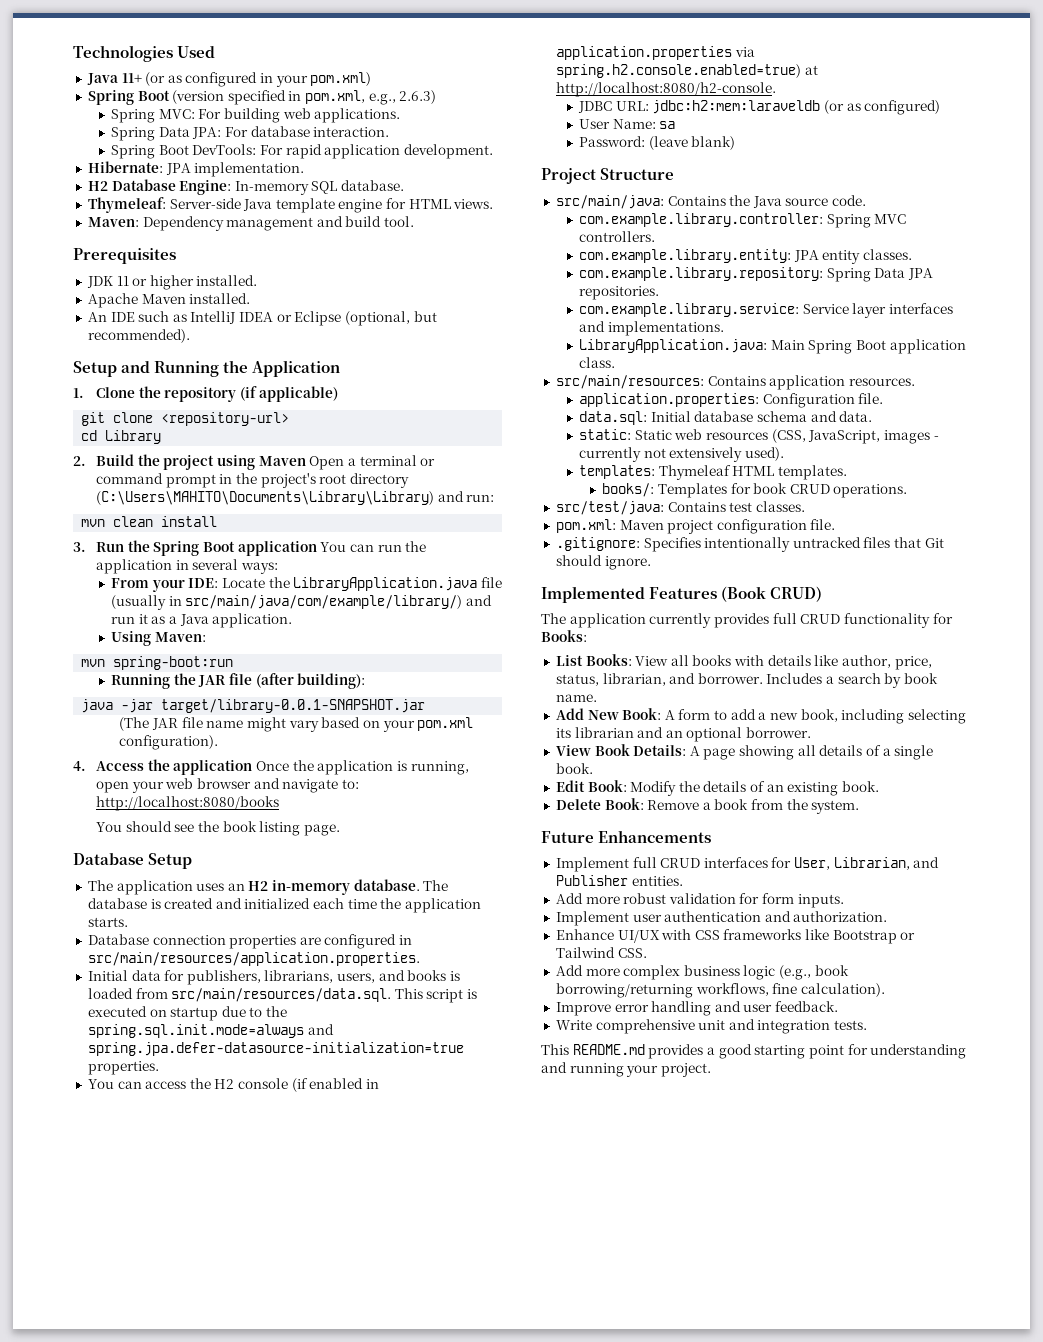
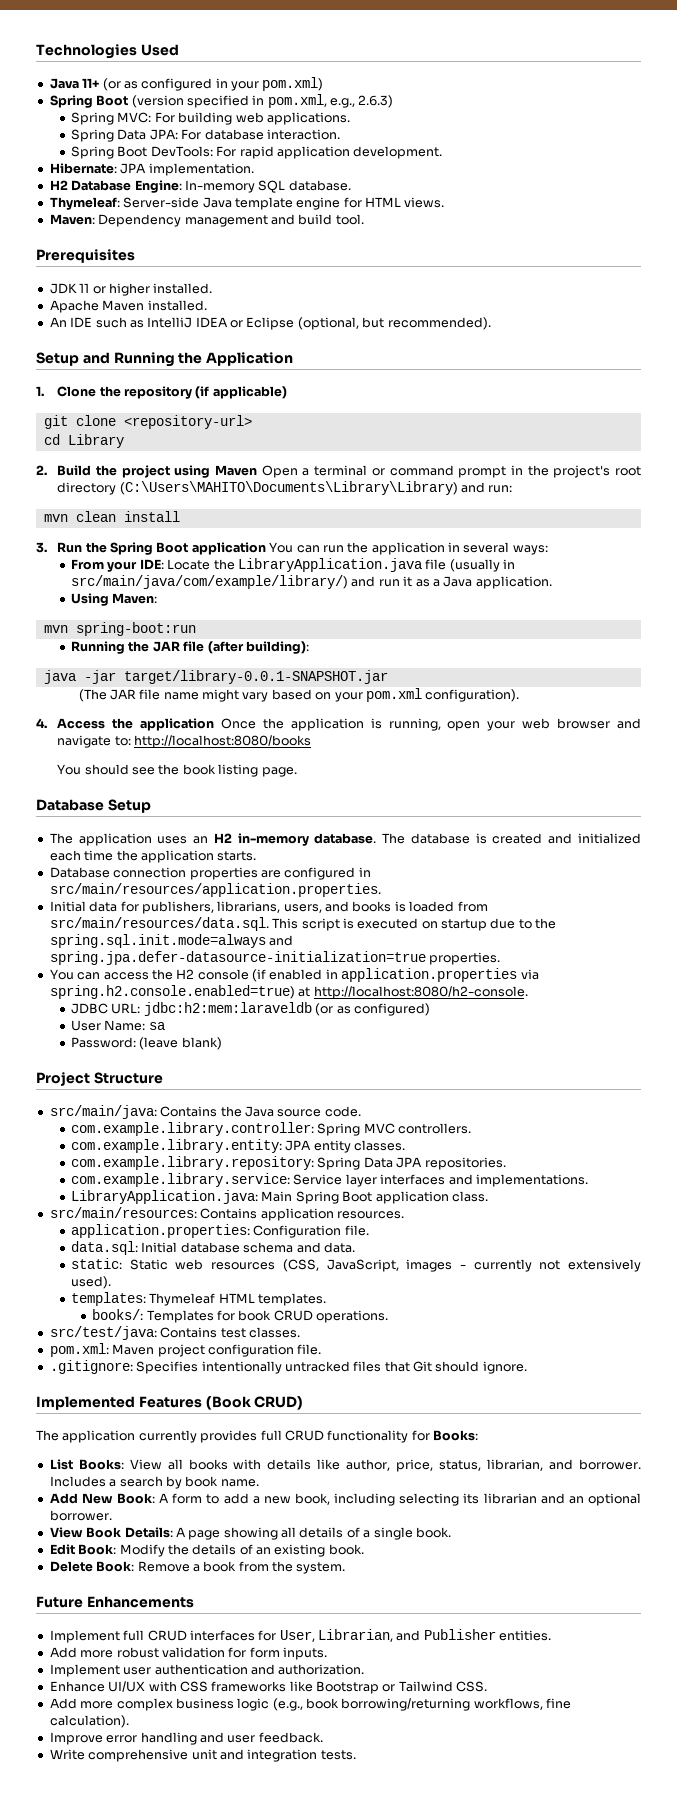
[541,1044,967,1059] [541,1062,711,1077] // This README.md provides a good starting point for understanding and running your project. -> (356, 1755) none

